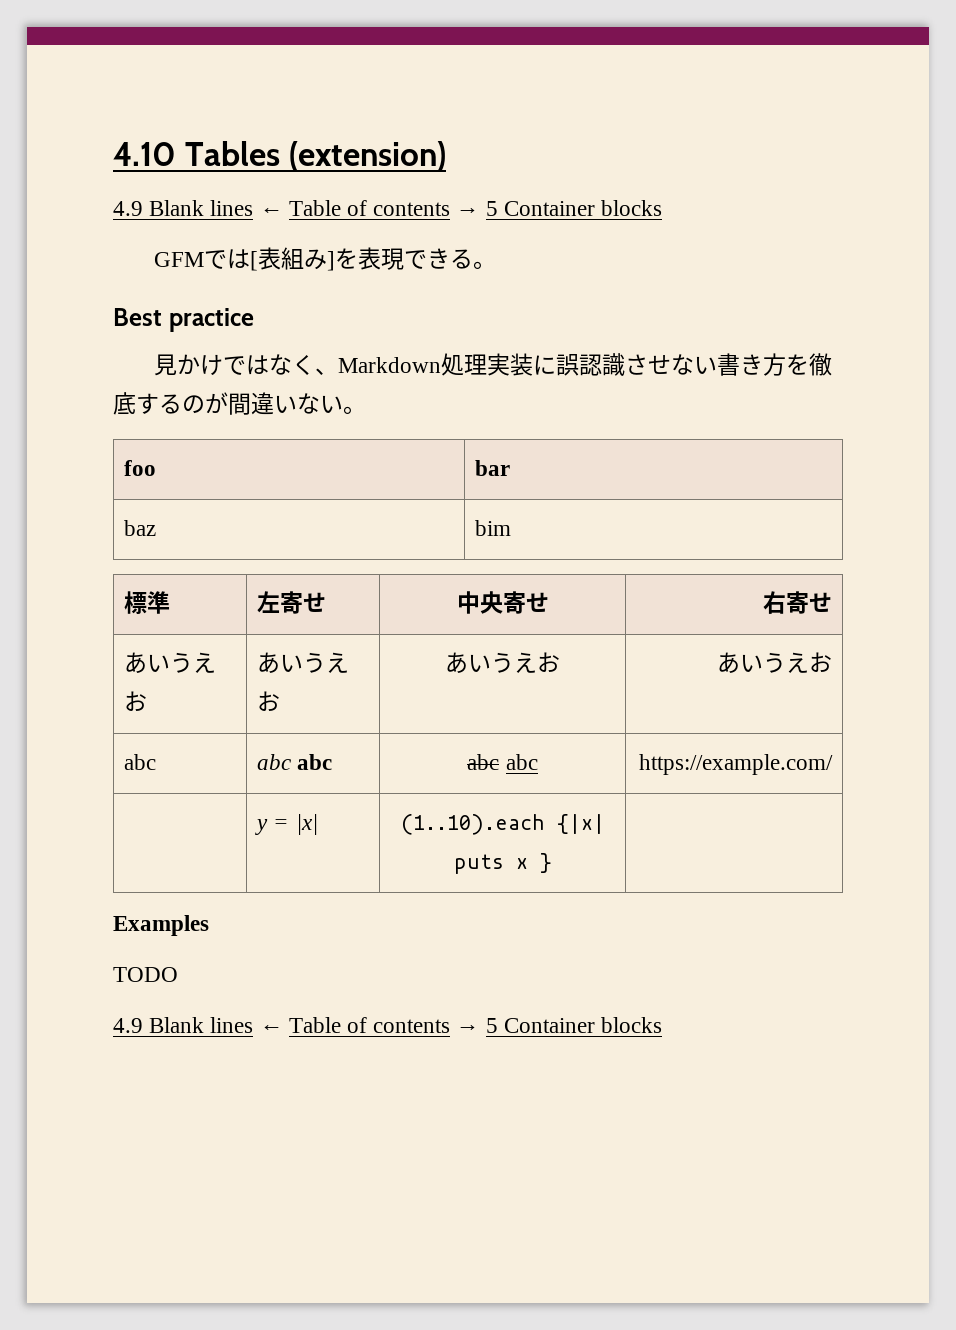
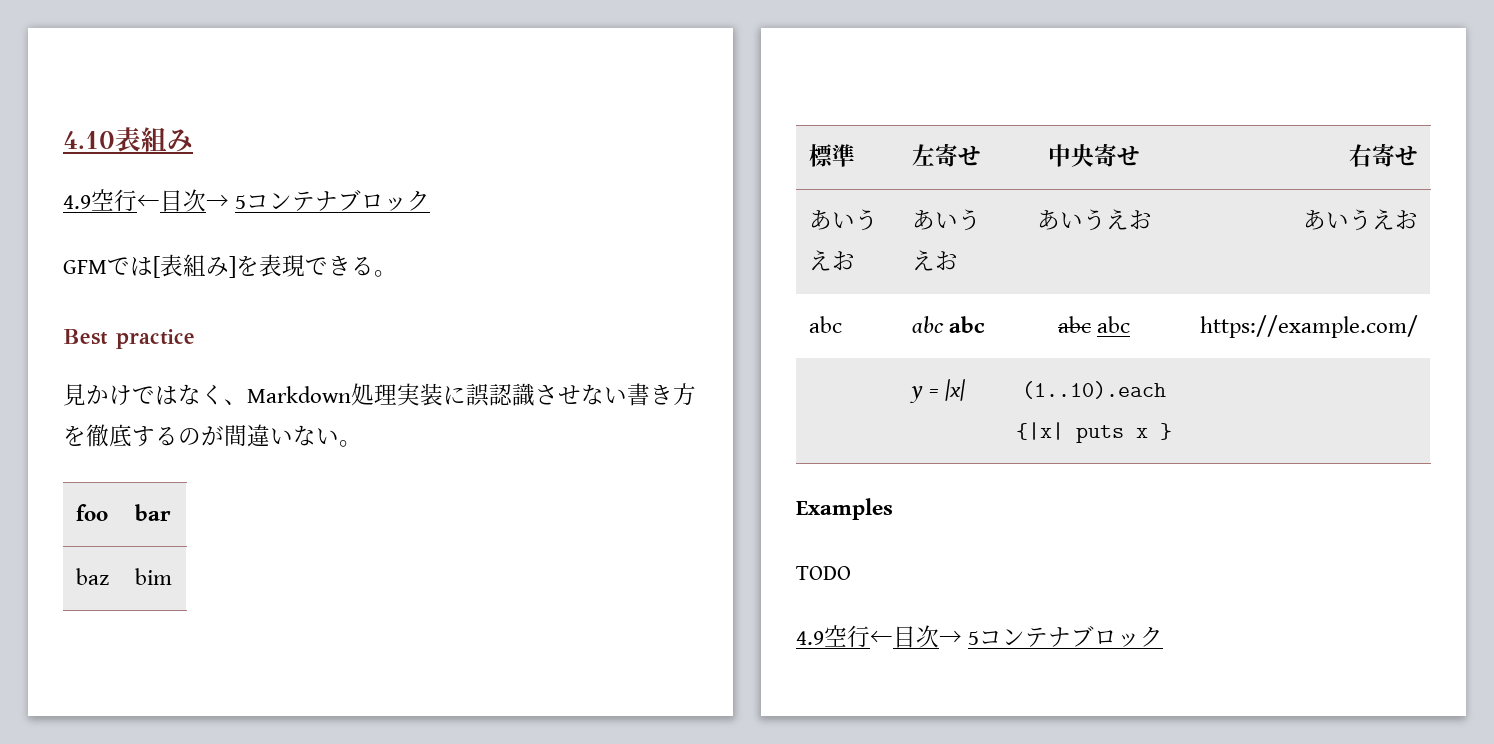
[185,141,447,171] [113,200,663,216] Tables (extension) // 4.9 Blank lines ← Table of contents → 5 Container blocks -> [115,127,193,152] [63,189,431,212] 表組み // 4.9空行←目次→ 5コンテナブロック
[149,1017,663,1033] Blank lines ← Table of contents → 5 Container blocks -> [824,625,1164,648] 空行←目次→ 5コンテナブロック

